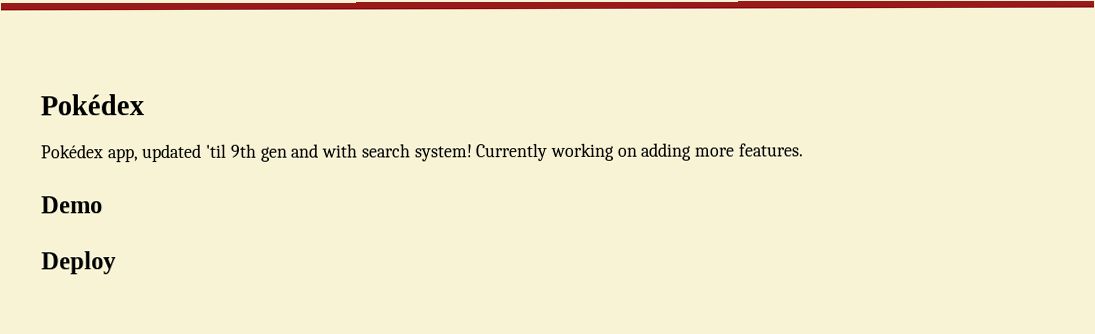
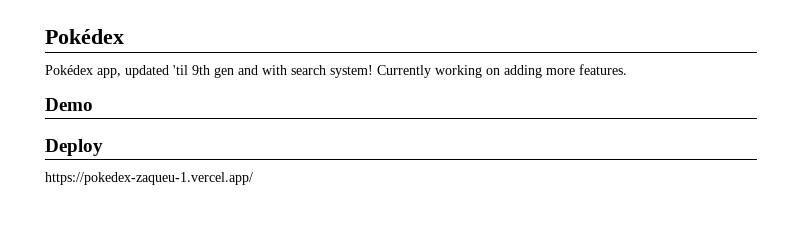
(117, 263) none -> [45,172,253,185] // https://pokedex-zaqueu-1.vercel.app/

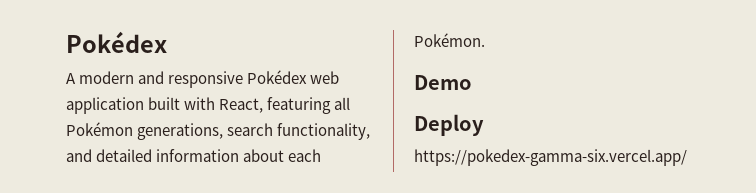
[45,64,627,78] Pokédex app, updated 'til 9th gen and with search system! Currently working on adding more features. -> [66,70,340,88] [66,97,351,114] [66,122,371,140] [66,149,322,162] [414,33,485,47] A modern and responsive Pokédex web application built with React, featuring all Pokémon generations, search functionality, and detailed information about each Pokémon.
[45,172,253,185] https://pokedex-zaqueu-1.vercel.app/ -> [414,149,687,166] https://pokedex-gamma-six.vercel.app/

